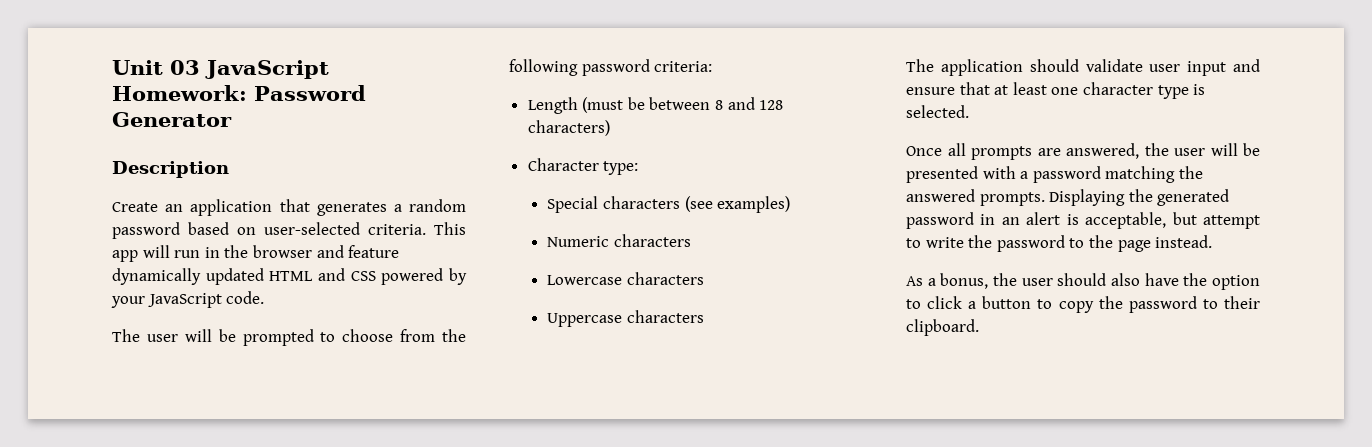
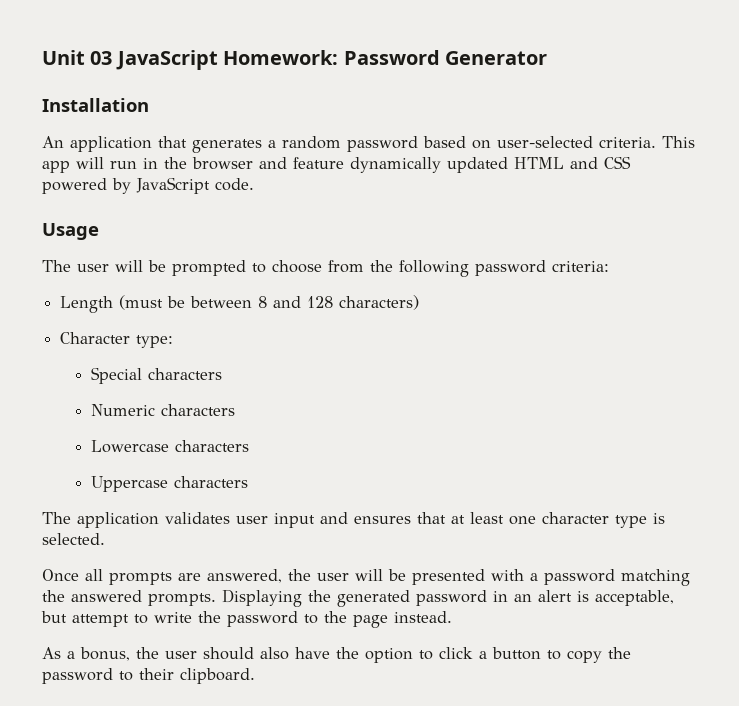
[112,161,229,178] [112,202,184,212] Description // Create an -> [42,98,149,112] [42,136,64,148] Installation // An
[111,296,145,308] your -> (131, 186) none
(265, 297) none -> [42,223,99,240] // Usage
[684,196,791,213] (see examples) -> (223, 374) none
[1029,59,1143,72] should validate -> [165,512,230,524] validates
[906,87,955,95] ensure -> [354,516,411,524] ensures

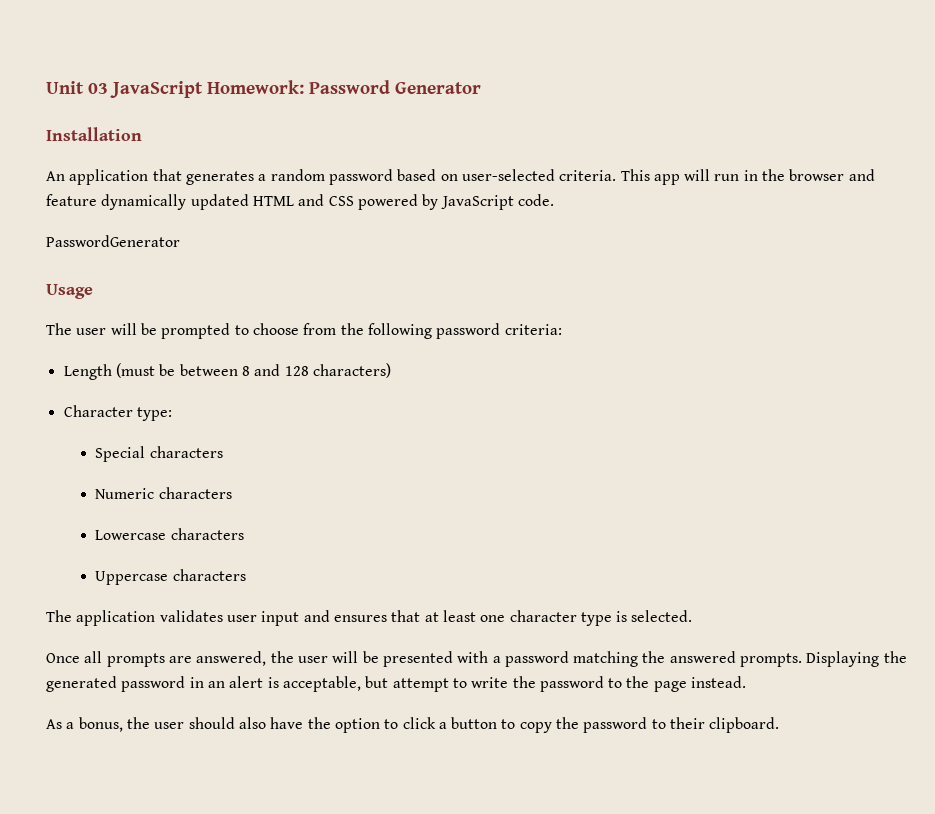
(254, 184) none -> [46,235,180,247] // PasswordGenerator

